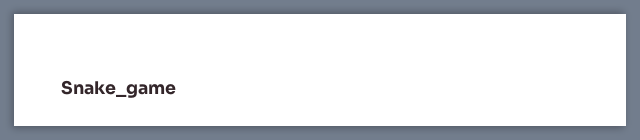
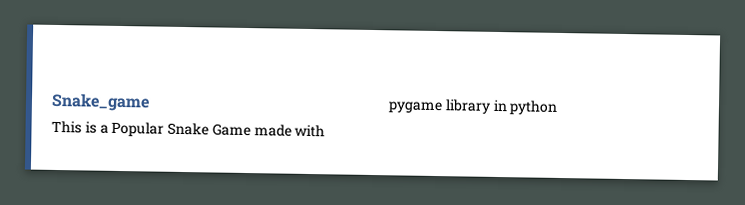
(176, 89) none -> [51,120,326,138] [388,99,559,115] // This is a Popular Snake Game made with pygame library in python

